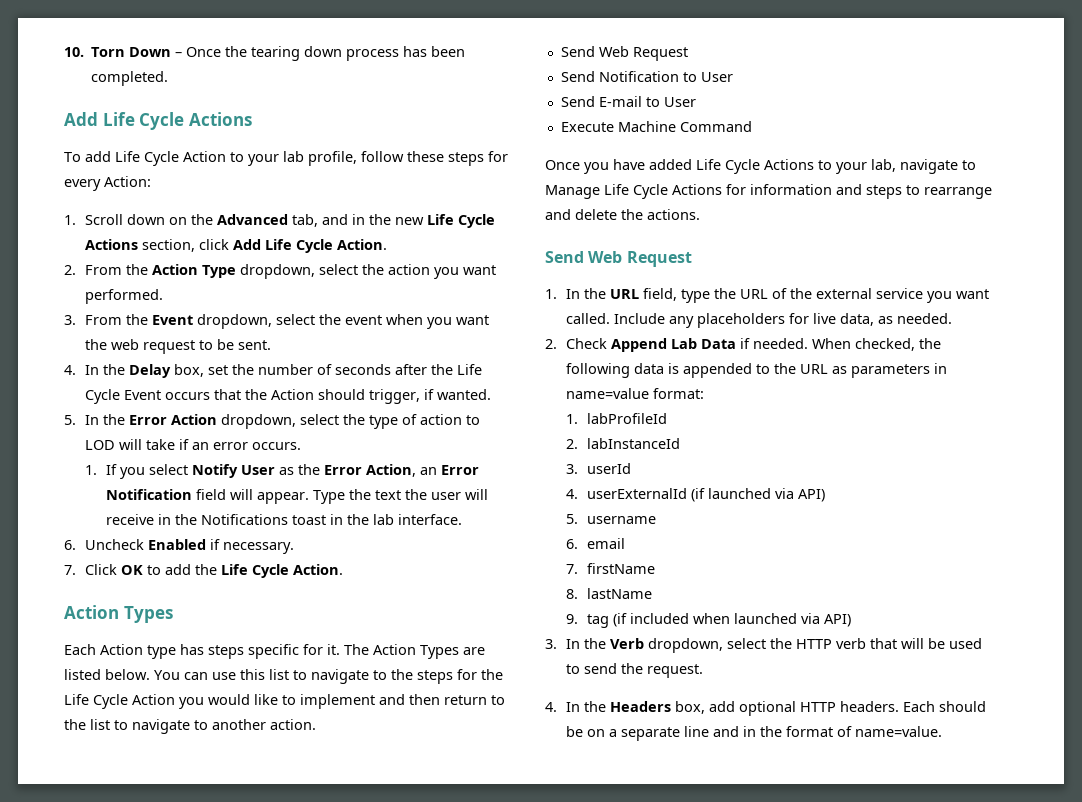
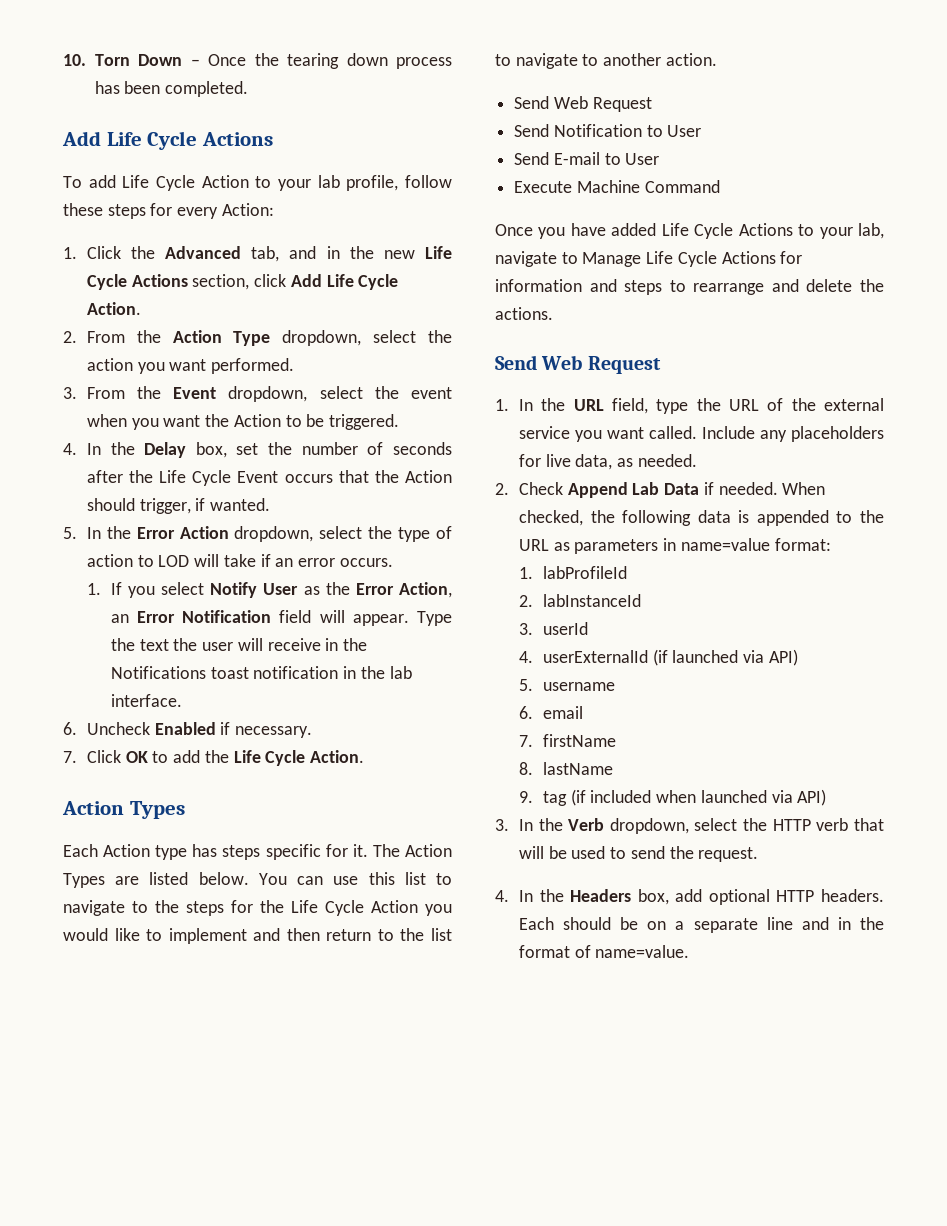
[85,214,188,225] Scroll down on -> [86,246,121,259] Click
[111,339,196,354] web request -> [233,414,281,427] Action
[238,340,272,350] sent. -> [329,414,400,430] triggered.
(327, 520) none -> [253,666,339,679] notification

